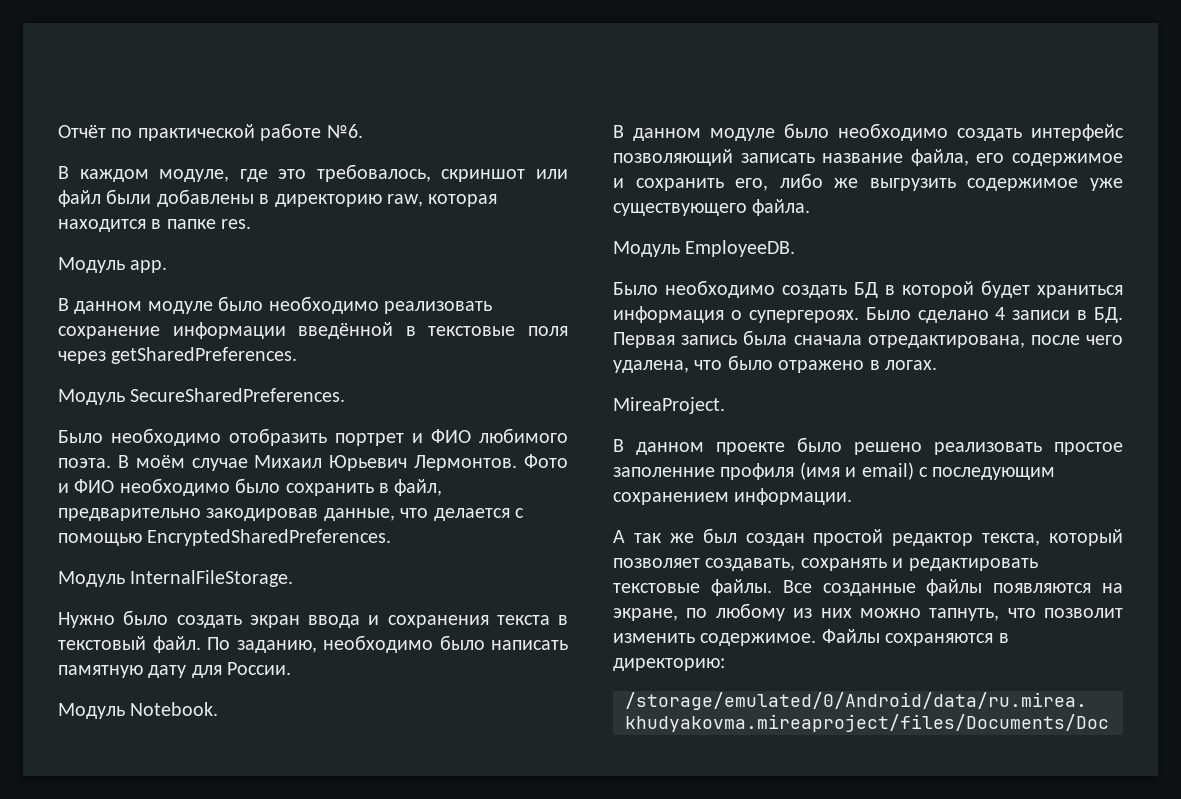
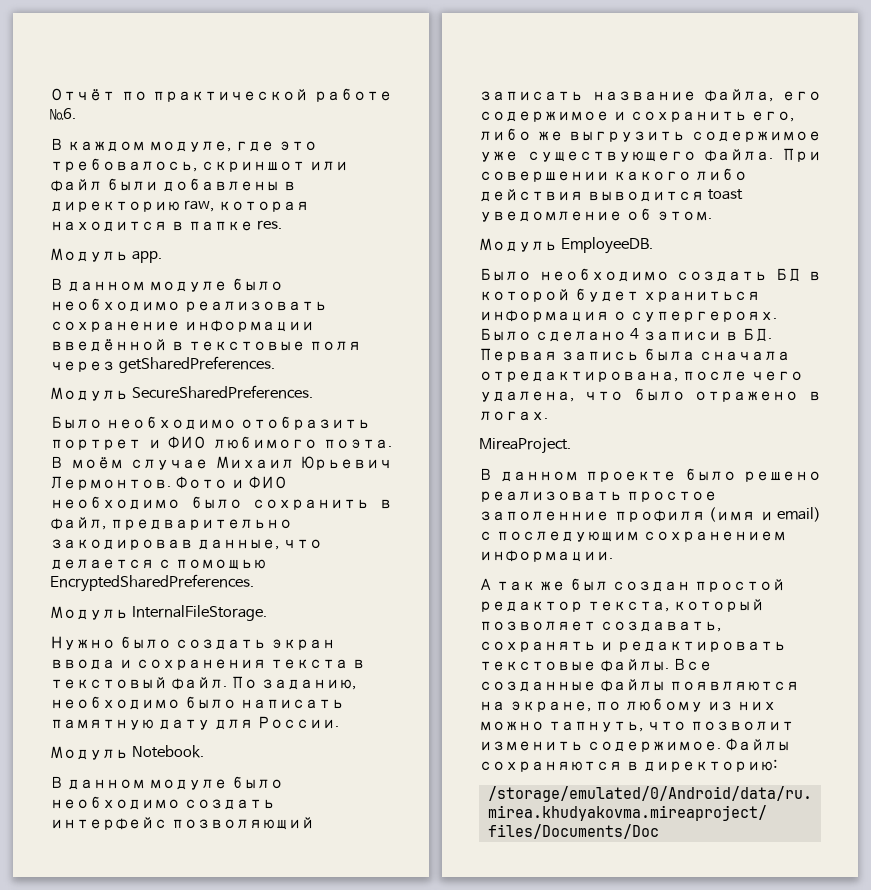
(811, 207) none -> [782,148,821,162] [479,168,747,182] [479,189,743,202] [479,208,712,222] При совершении какого либо действия выводится toast уведомление об этом.

